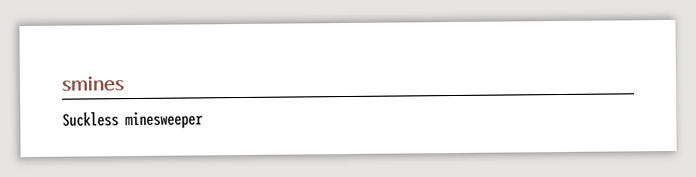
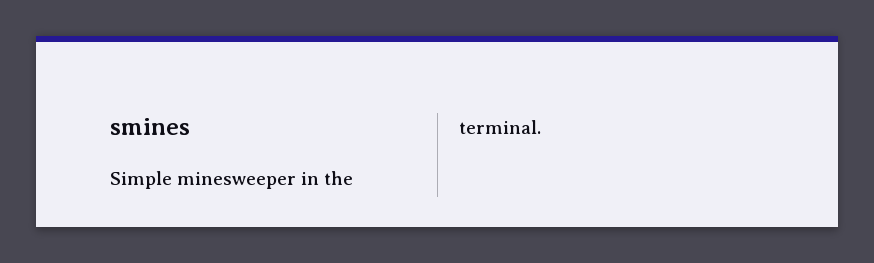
[62,111,204,130] Suckless minesweeper -> [110,171,354,189] [459,120,541,134] Simple minesweeper in the terminal.

